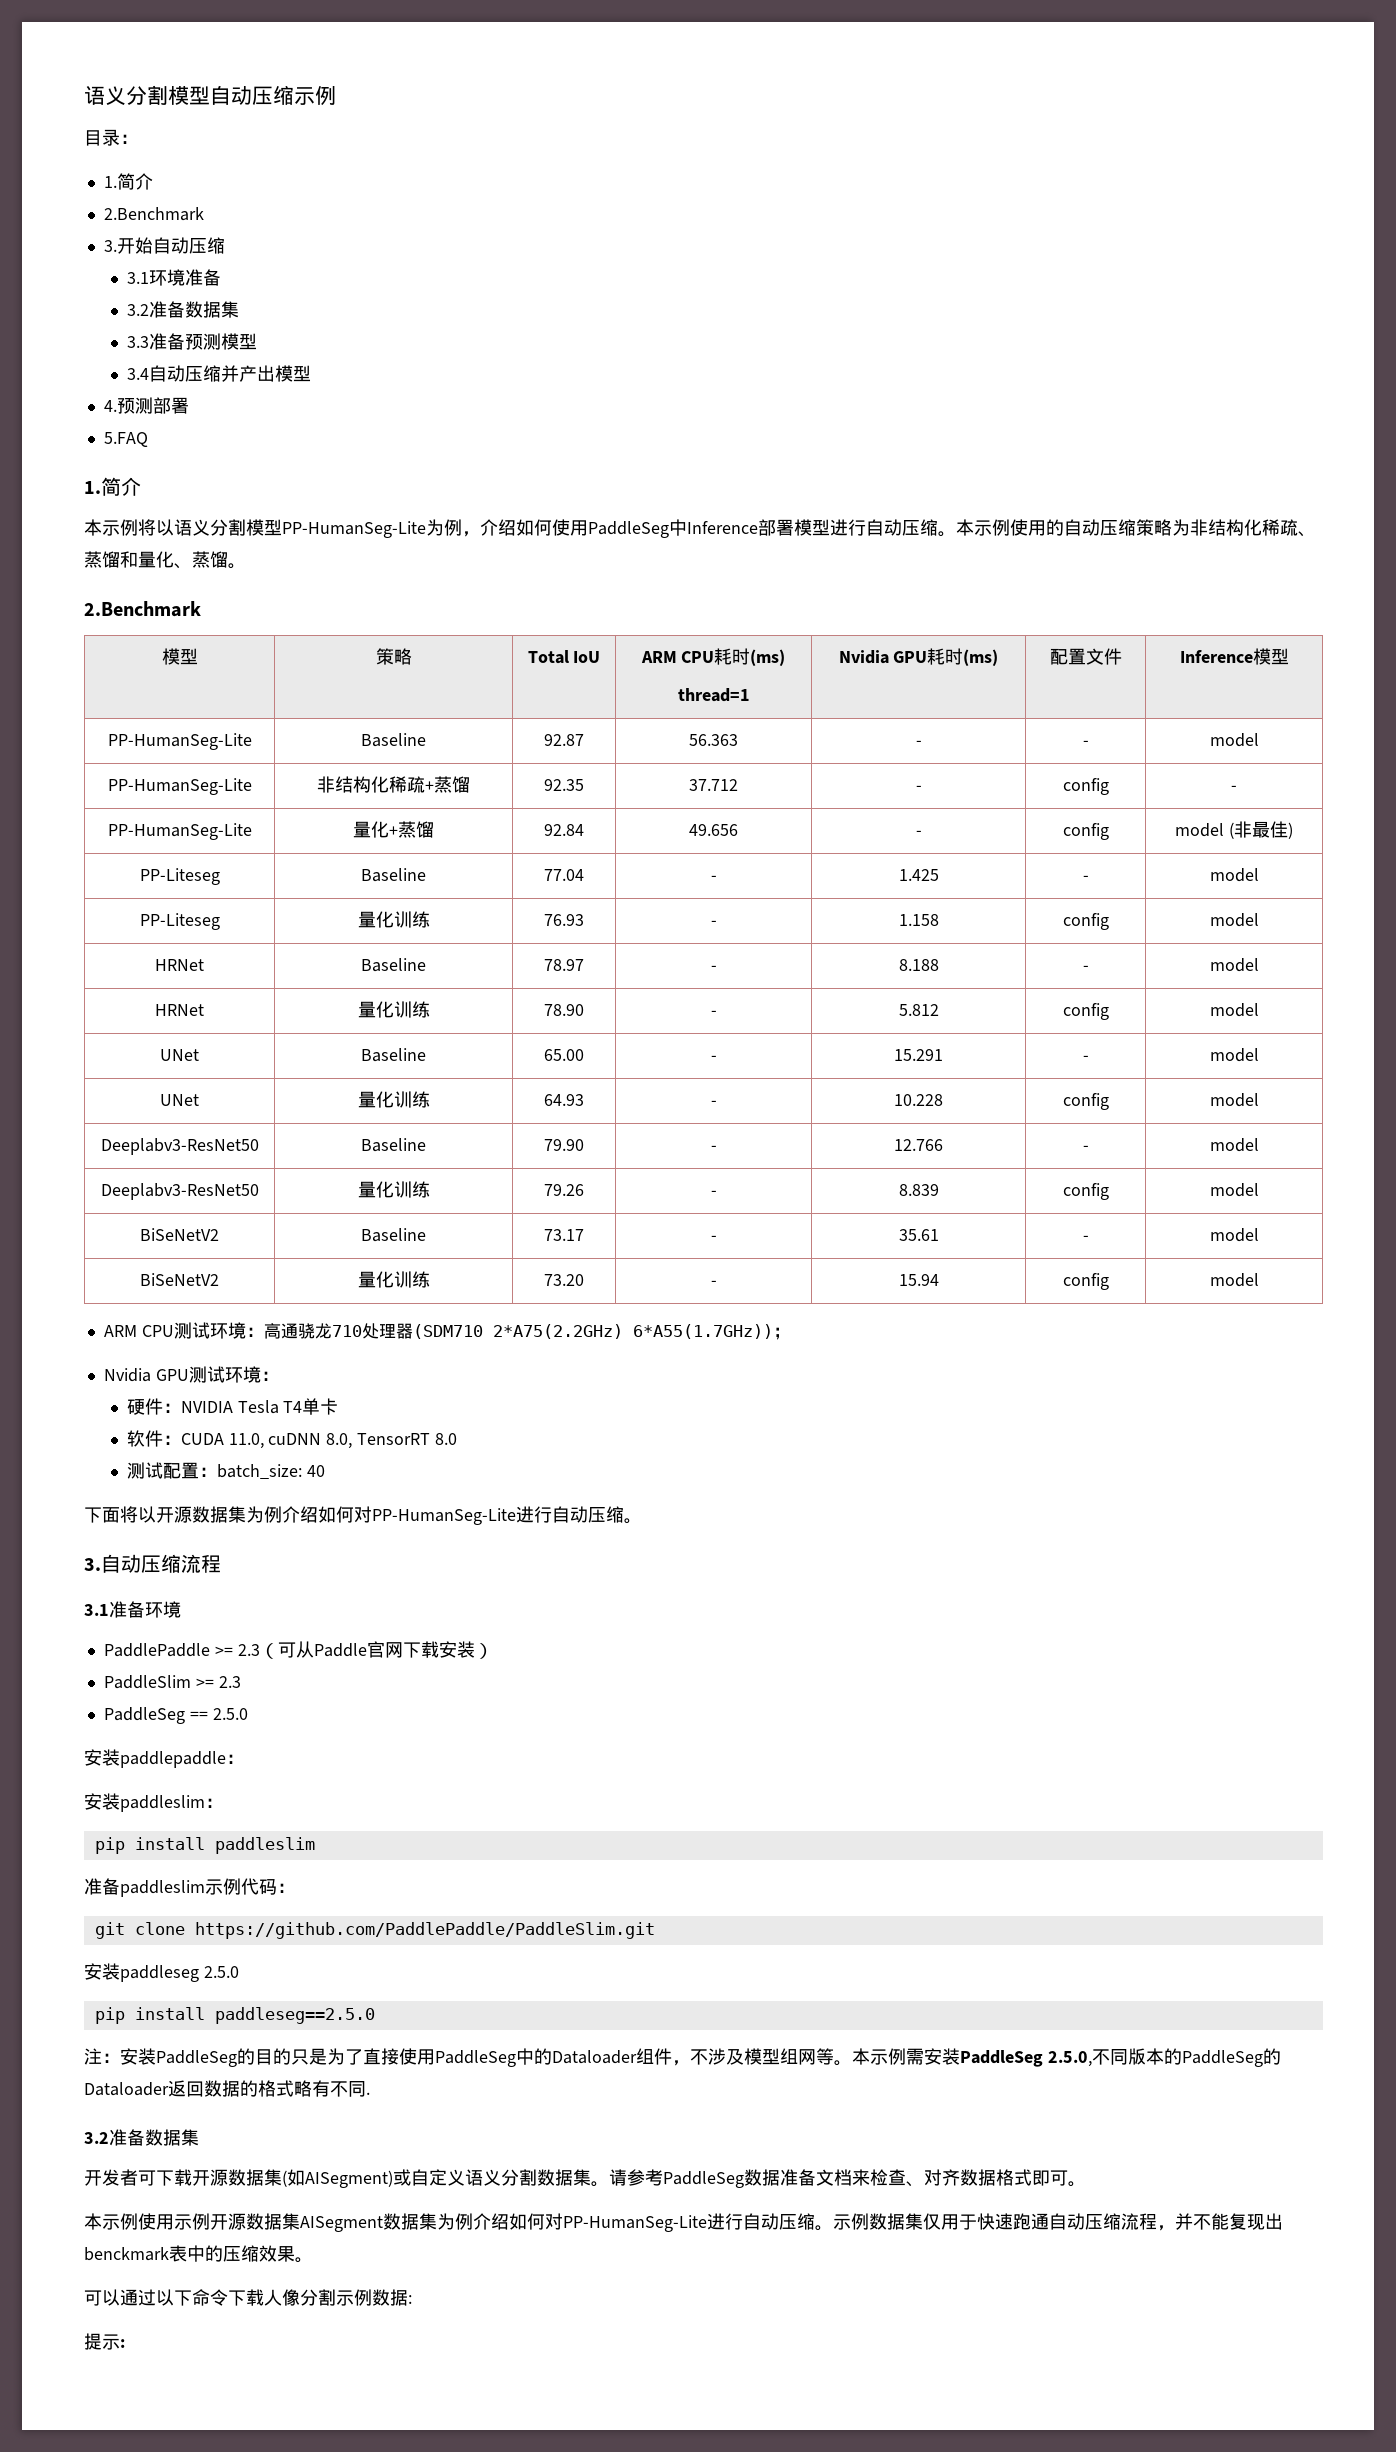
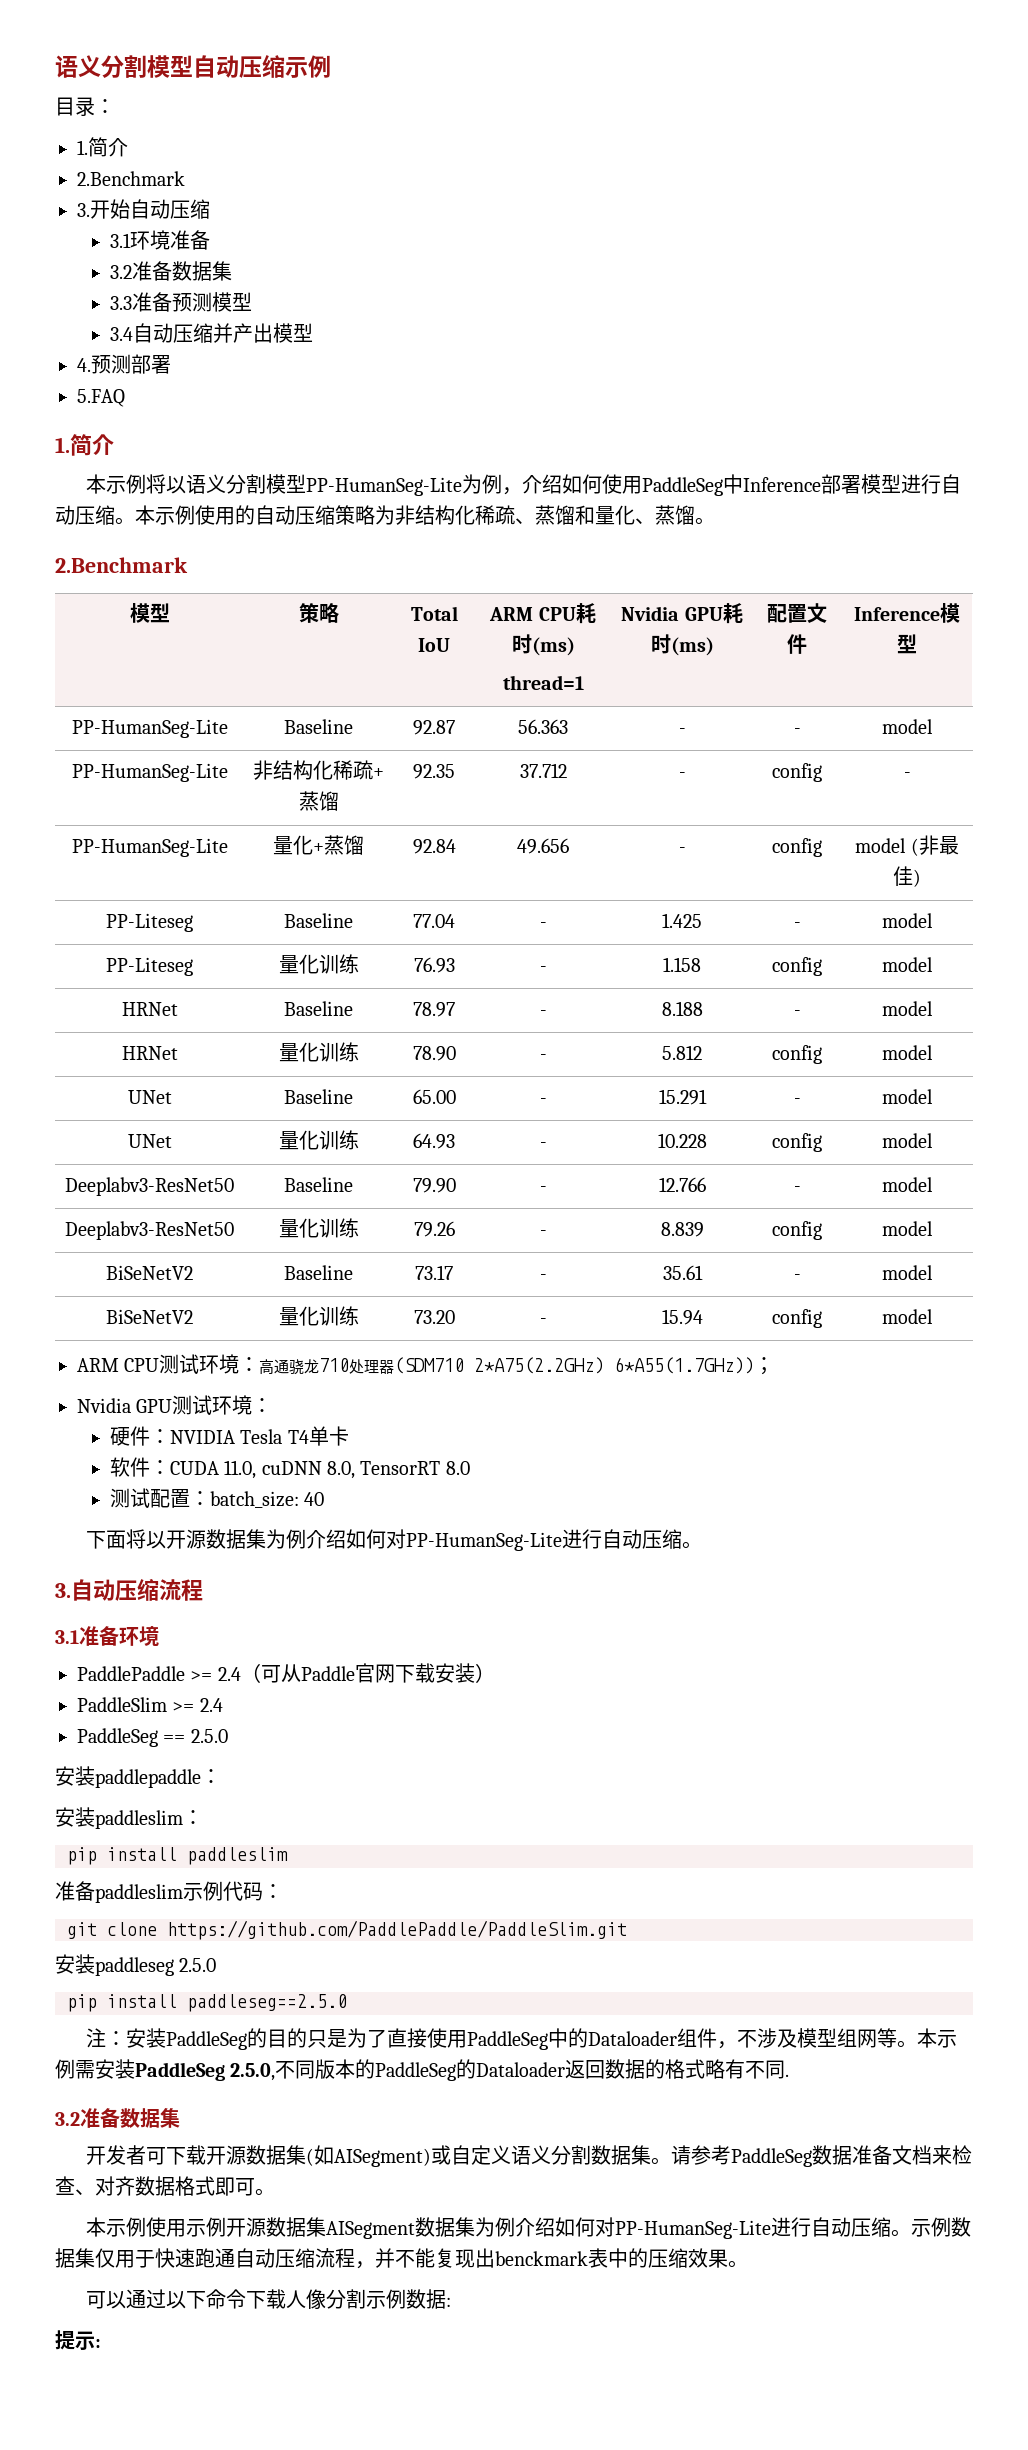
[237,1644,260,1656] 2.3 -> [217,1667,241,1681] 2.4
[218,1676,241,1688] 2.3 -> [199,1698,223,1712] 2.4

